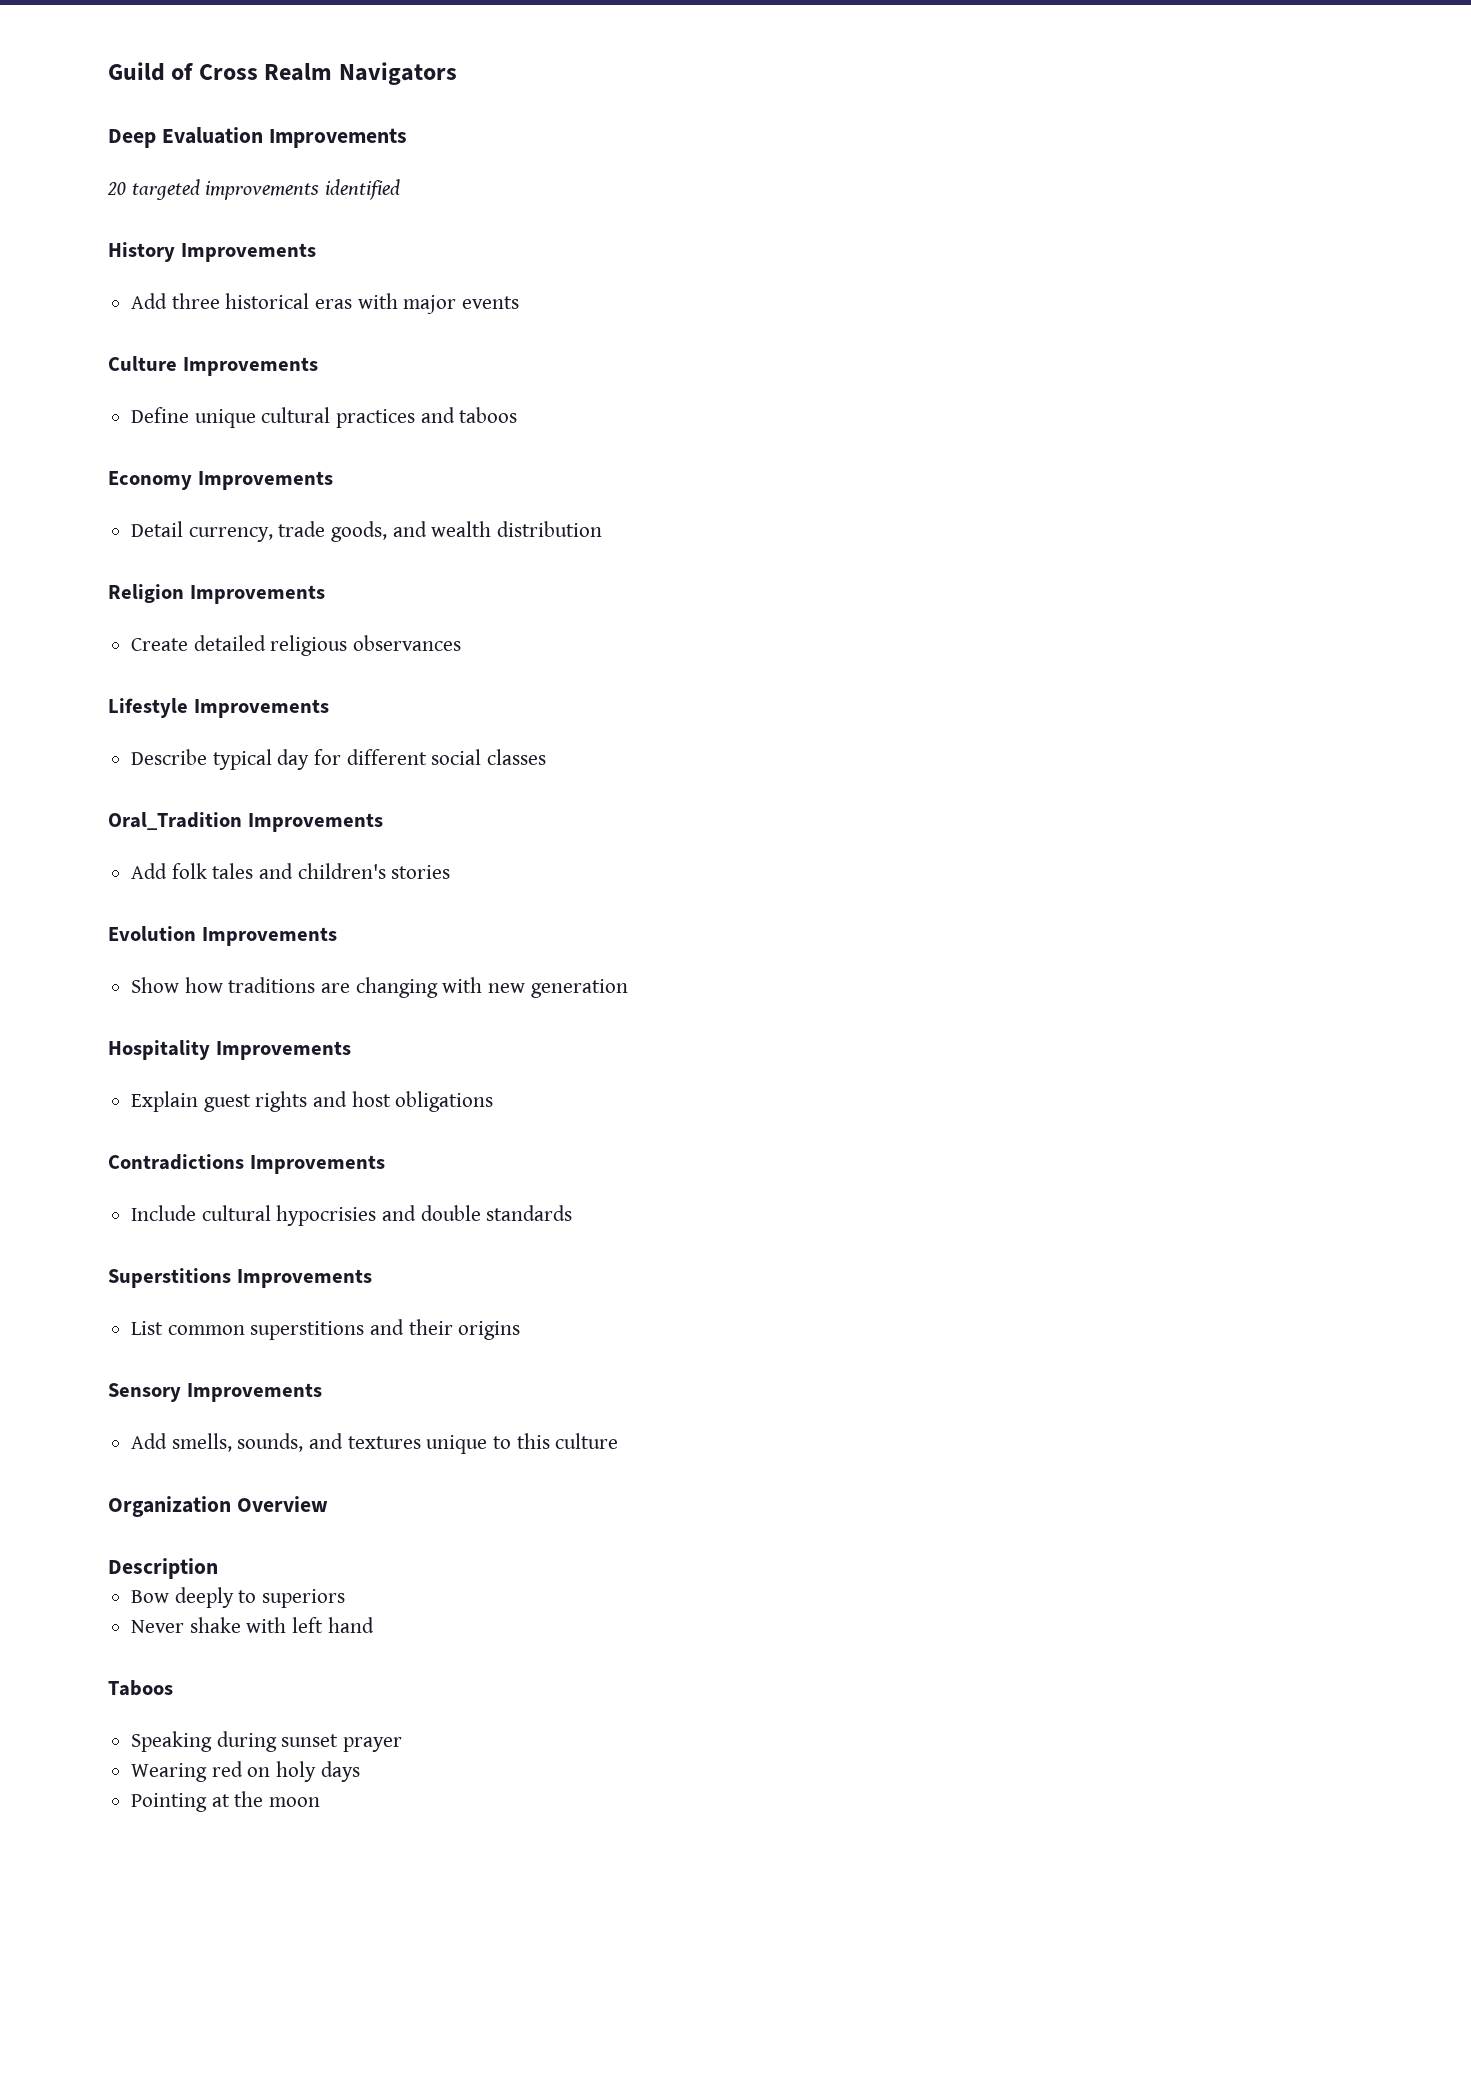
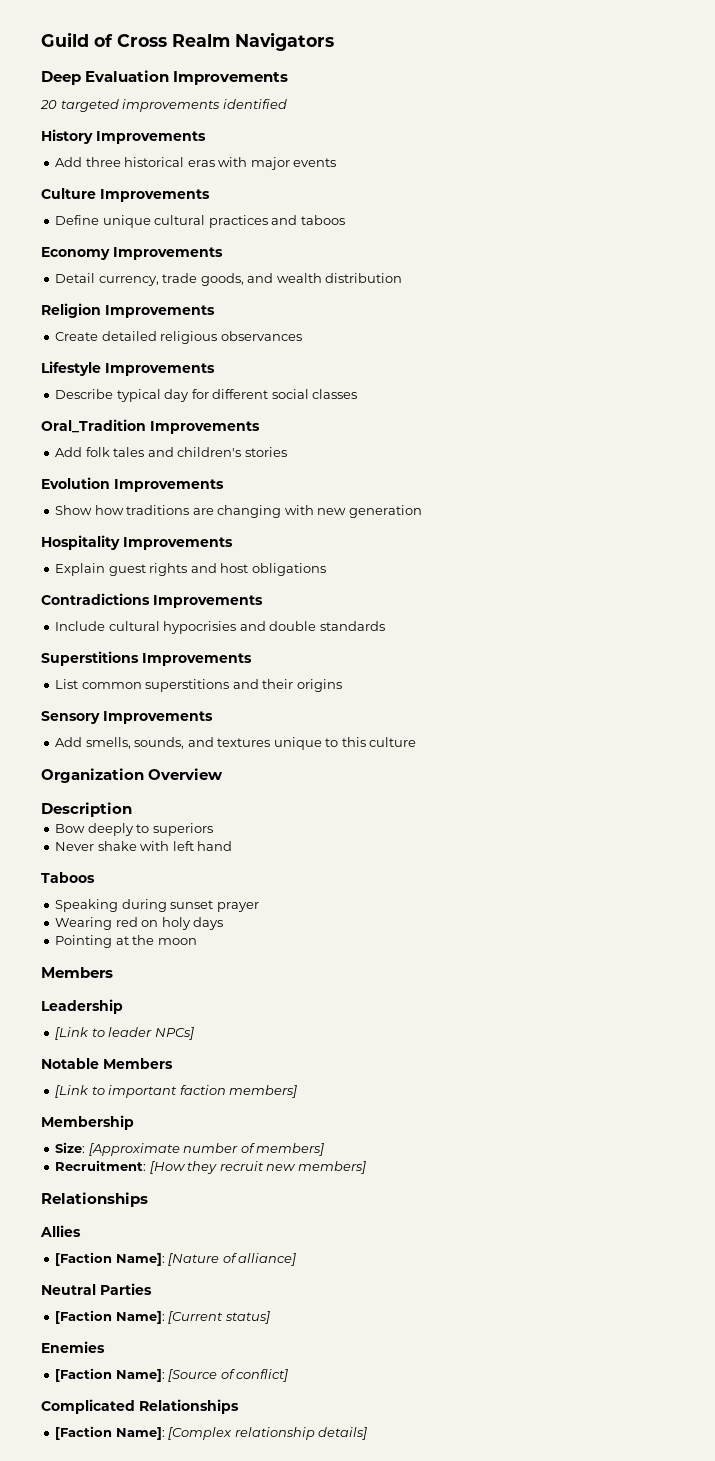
(321, 1802) none -> [41,967,113,978] [41,999,123,1014] [55,1027,194,1040] [41,1058,173,1069] [55,1085,298,1098] [41,1115,134,1130] [55,1142,325,1156] [55,1160,366,1174] [41,1192,148,1207] [40,1225,81,1237] [55,1252,297,1266] [41,1283,152,1295] [55,1310,270,1324] [41,1341,105,1353] [55,1368,289,1382] [41,1399,239,1414] [55,1426,368,1440] // Members // Leadership // [Link to leader NPCs] // Notable Members // [Link to important faction members] // Membership // Size: [Approximate number of members] // Recruitment: [How they recruit new members] // Relationships // Allies // [Faction Name]: [Nature of alliance] // Neutral Parties // [Faction Name]: [Current status] // Enemies // [Faction Name]: [Source of conflict] // Complicated Relationships // [Faction Name]: [Complex relationship details]

